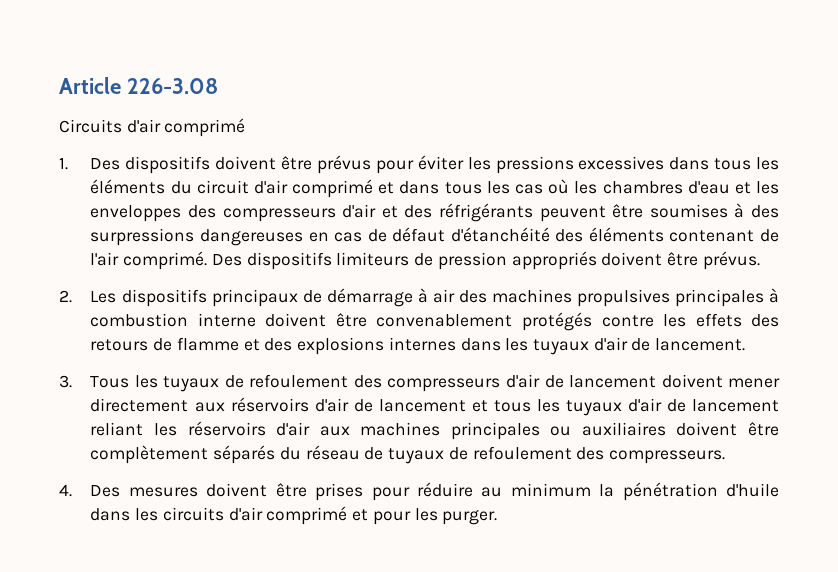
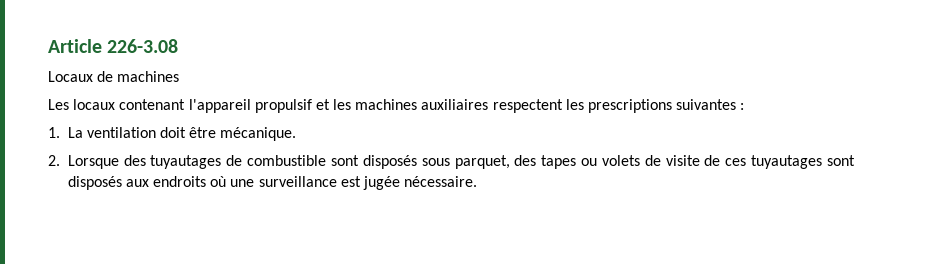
[59,118,246,137] [59,155,779,174] [90,179,780,198] [90,203,779,222] [90,227,780,246] [90,251,760,270] [59,288,779,307] [90,312,779,331] [90,337,746,355] [59,374,780,392] [90,397,780,416] [90,421,780,440] [90,445,726,464] [59,482,779,501] [90,506,498,525] Circuits d'air comprimé // 1. Des dispositifs doivent être prévus pour éviter les pressions excessives dans tous les éléments du circuit d'air comprimé et dans tous les cas où les chambres d'eau et les enveloppes des compresseurs d'air et des réfrigérants peuvent être soumises à des surpressions dangereuses en cas de défaut d'étanchéité des éléments contenant de l'air comprimé. Des dispositifs limiteurs de pression appropriés doivent être prévus. // 2. Les dispositifs principaux de démarrage à air des machines propulsives principales à combustion interne doivent être convenablement protégés contre les effets des retours de flamme et des explosions internes dans les tuyaux d'air de lancement. // 3. Tous les tuyaux de refoulement des compresseurs d'air de lancement doivent mener directement aux réservoirs d'air de lancement et tous les tuyaux d'air de lancement reliant les réservoirs d'air aux machines principales ou auxiliaires doivent être complètement séparés du réseau de tuyaux de refoulement des compresseurs. // 4. Des mesures doivent être prises pour réduire au minimum la pénétration d'huile dans les circuits d'air comprimé et pour les purger. -> [48,71,180,82] [48,99,745,113] [48,127,297,141] [48,155,855,169] [67,176,478,190] Locaux de machines // Les locaux contenant l'appareil propulsif et les machines auxiliaires respectent les prescriptions suivantes : // 1. La ventilation doit être mécanique. // 2. Lorsque des tuyautages de combustible sont disposés sous parquet, des tapes ou volets de visite de ces tuyautages sont disposés aux endroits où une surveillance est jugée nécessaire.

